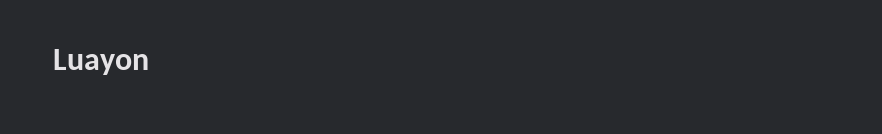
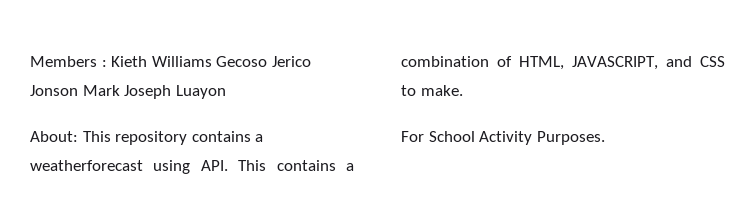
[53,49,149,75] Luayon -> [30,56,311,67] [30,85,226,99] [30,131,264,145] [30,160,354,174] [401,56,725,70] [401,85,463,96] [401,131,605,145] Members : Kieth Williams Gecoso Jerico Jonson Mark Joseph Luayon // About: This repository contains a weatherforecast using API. This contains a combination of HTML, JAVASCRIPT, and CSS to make. // For School Activity Purposes.

